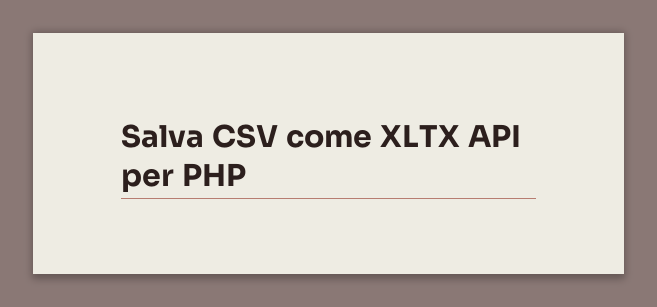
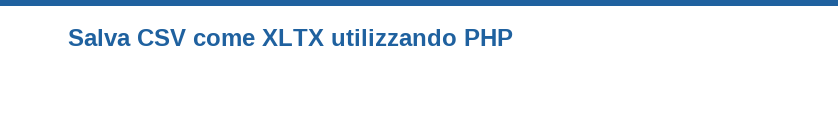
[468,124,522,147] [121,169,174,192] API per -> [331,29,457,46] utilizzando

